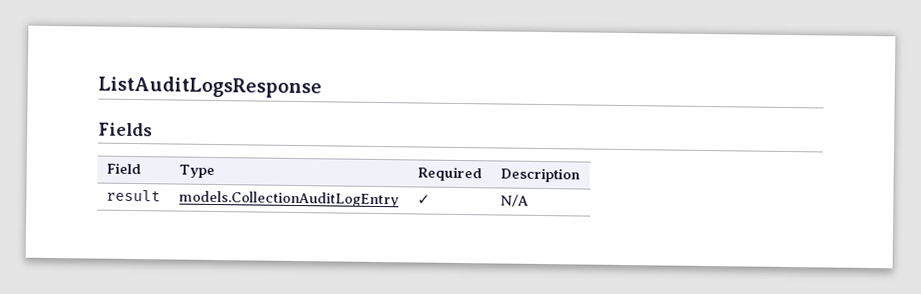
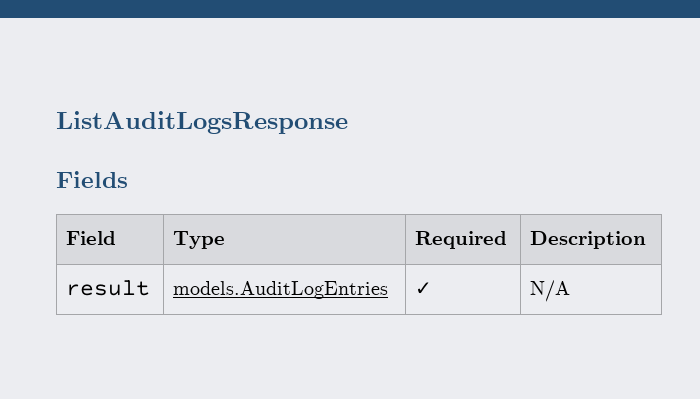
[179,190,400,208] models.CollectionAuditLogEntry -> [172,281,388,299] models.AuditLogEntries

